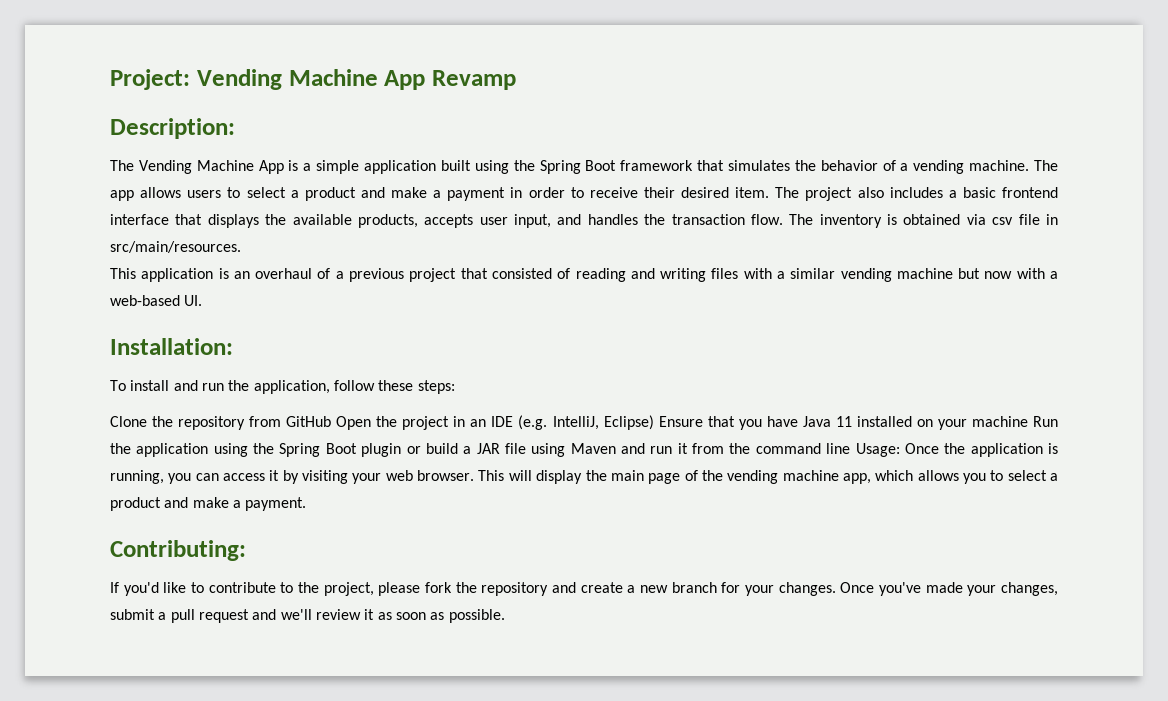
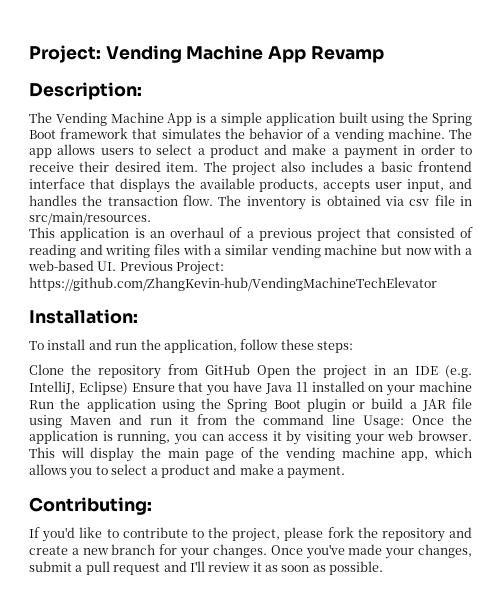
(203, 300) none -> [119,261,225,275] [29,277,437,291] Previous Project: https://github.com/ZhangKevin-hub/VendingMachineTechElevator
[280,609,312,620] we'll -> [189,561,205,572] I'll

